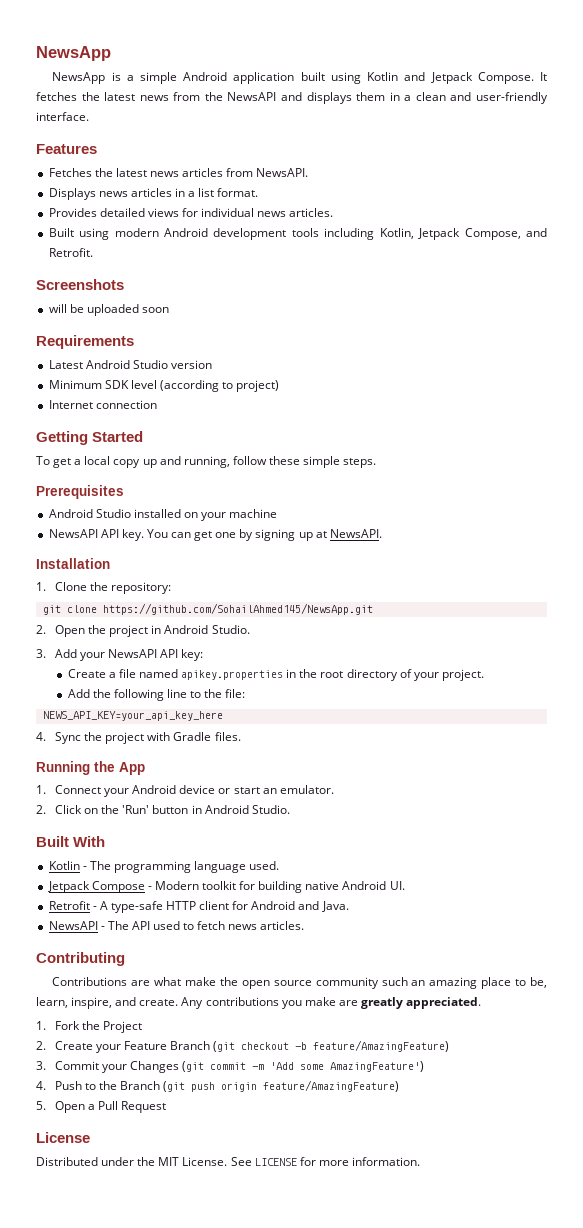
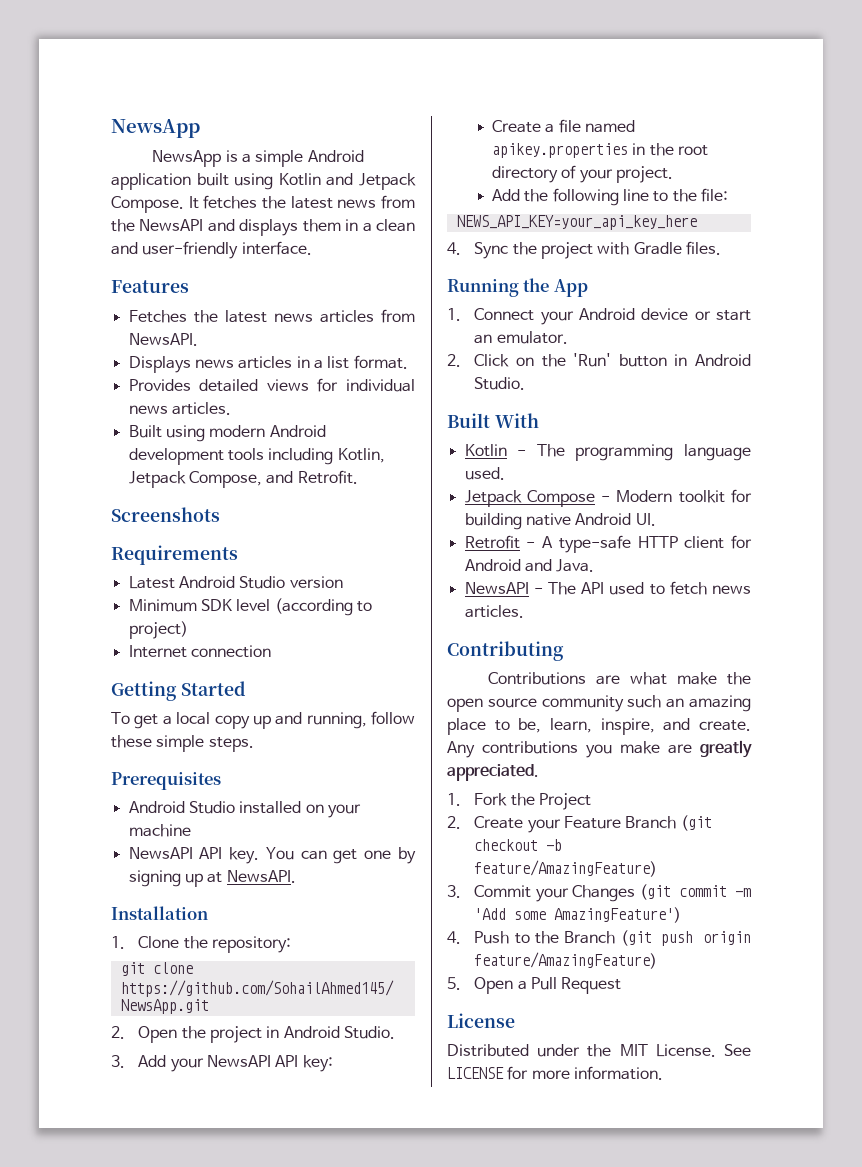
[48,304,169,316] // will be uploaded soon -> (220, 514) none

